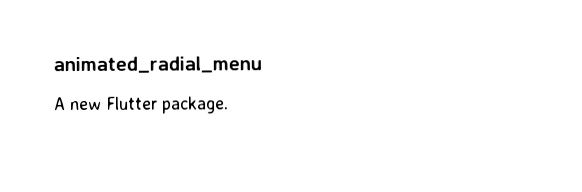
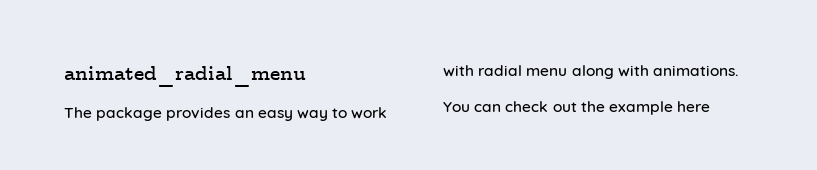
[54,96,229,114] A new Flutter package. -> [64,107,388,121] [443,65,738,79] [443,101,711,115] The package provides an easy way to work with radial menu along with animations. // You can check out the example here

